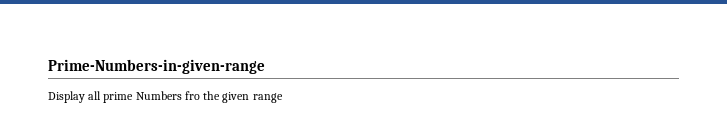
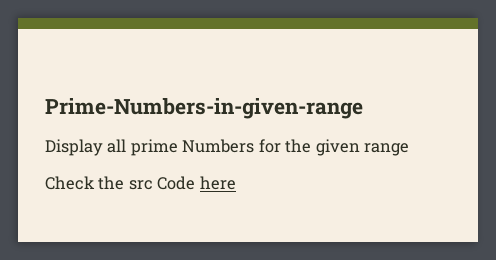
[184,91,200,100] fro -> [258,139,281,153] for
(283, 98) none -> [45,176,236,190] // Check the src Code here

